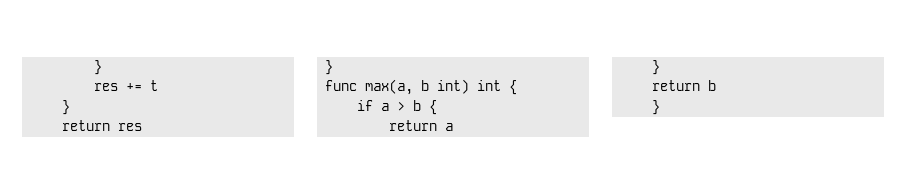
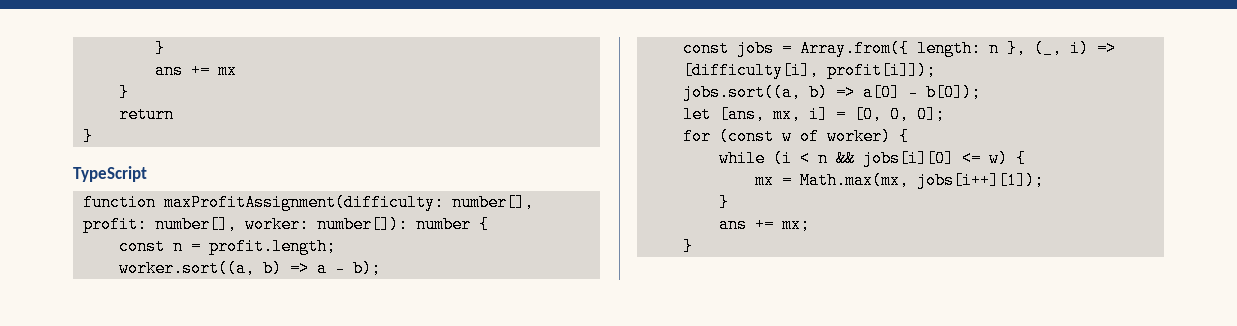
[94,60,103,75] [94,80,159,91] [62,100,71,115] [62,120,143,131] [325,60,334,75] [325,79,518,95] [357,100,438,115] [389,120,454,131] [652,60,661,75] [652,80,717,91] } // res += t // } // return res // } // func max(a, b int) int { // if a > b { // return a // } // return b -> [155,40,166,57] [155,62,238,79] [119,84,130,101] [119,106,175,123] [83,128,94,145] [73,166,147,182] [83,194,535,211] [83,216,490,233] [119,238,337,255] [119,260,382,277] [683,40,1117,57] [683,62,937,79] [683,84,982,101] [683,106,946,123] [683,128,910,145] [719,150,1027,167] [755,172,1045,189] [719,194,730,211] [719,216,811,233] } // ans += mx // } // return // } // TypeScript // function maxProfitAssignment(difficulty: number[], profit: number[], worker: number[]): number { // const n = profit.length; // worker.sort((a, b) => a - b); // const jobs = Array.from({ length: n }, (_, i) => [difficulty[i], profit[i]]); // jobs.sort((a, b) => a[0] - b[0]); // let [ans, mx, i] = [0, 0, 0]; // for (const w of worker) { // while (i < n && jobs[i][0] <= w) { // mx = Math.max(mx, jobs[i++][1]); // } // ans += mx;

